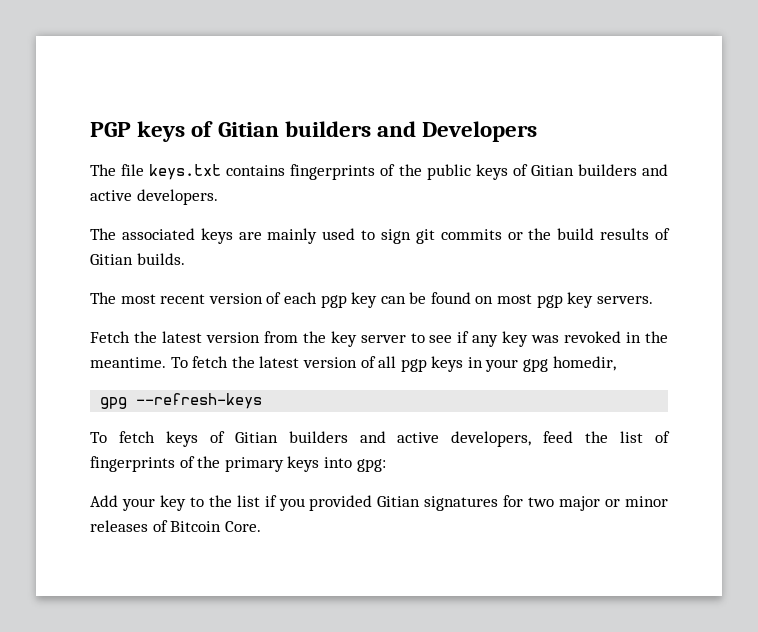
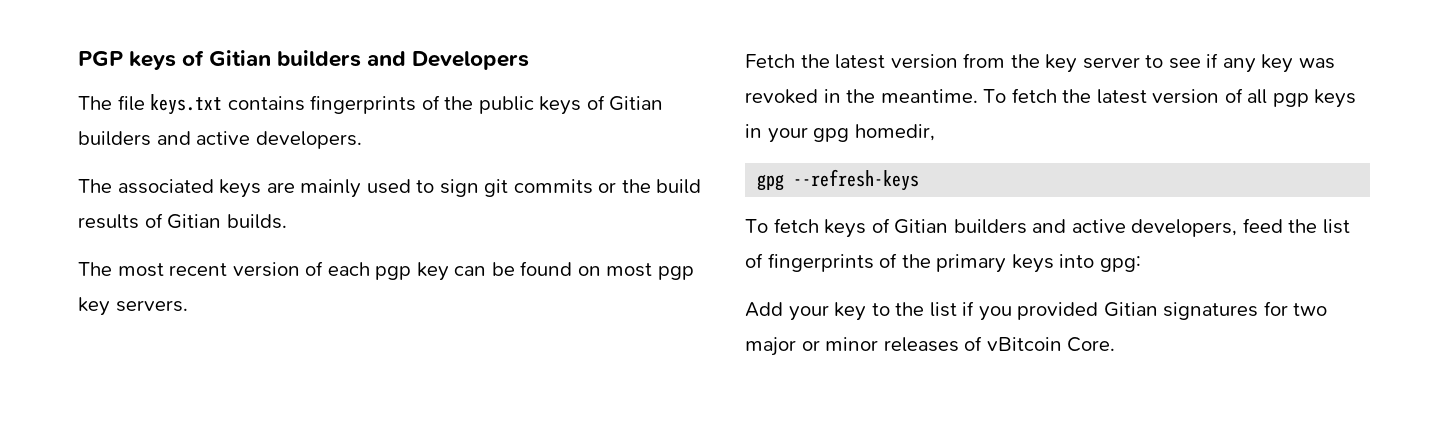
[170,521,222,532] Bitcoin -> [986,337,1062,351] vBitcoin

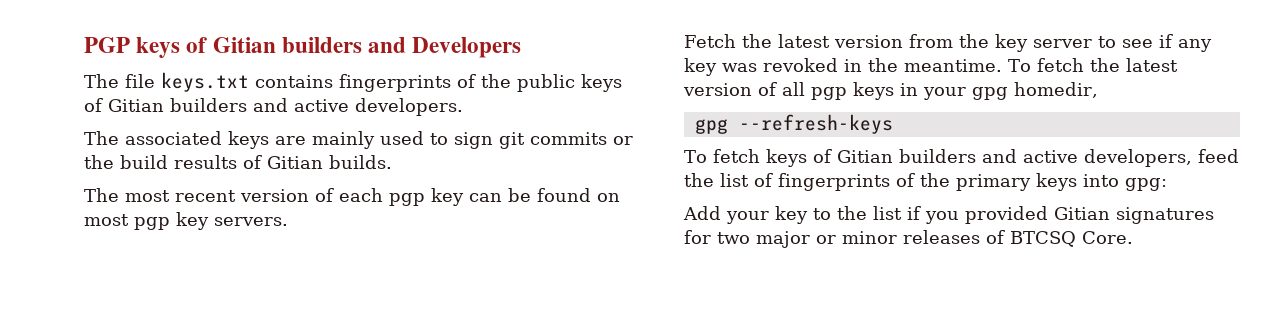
[986,337,1062,351] vBitcoin -> [1010,231,1076,247] BTCSQ

